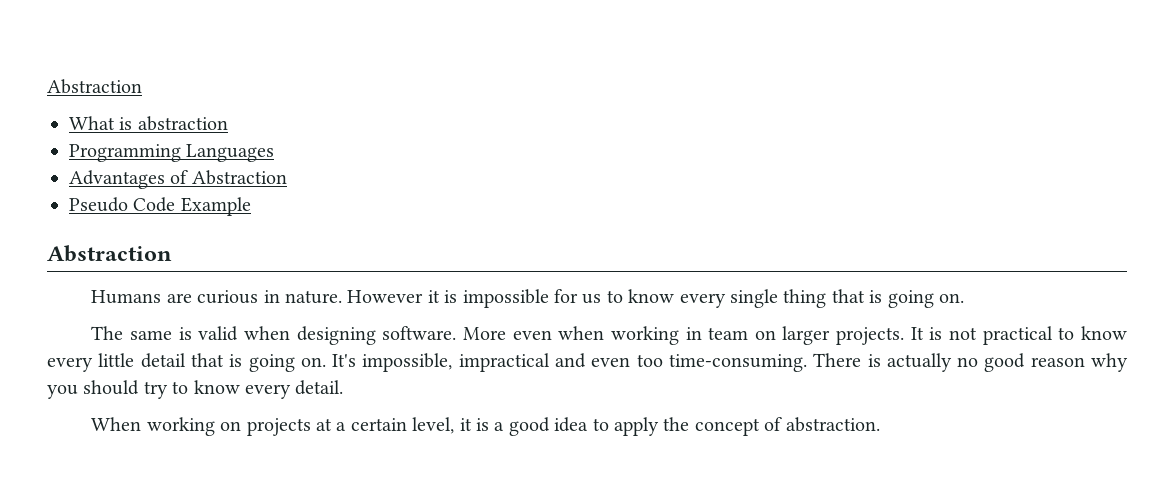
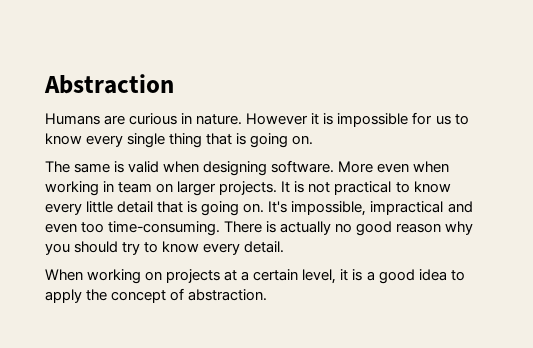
[47,79,142,94] [69,116,228,131] [69,144,275,162] [69,170,287,189] [69,197,251,216] [47,245,172,262] Abstraction // What is abstraction // Programming Languages // Advantages of Abstraction // Pseudo Code Example // Abstraction -> [44,74,174,94] Abstraction

